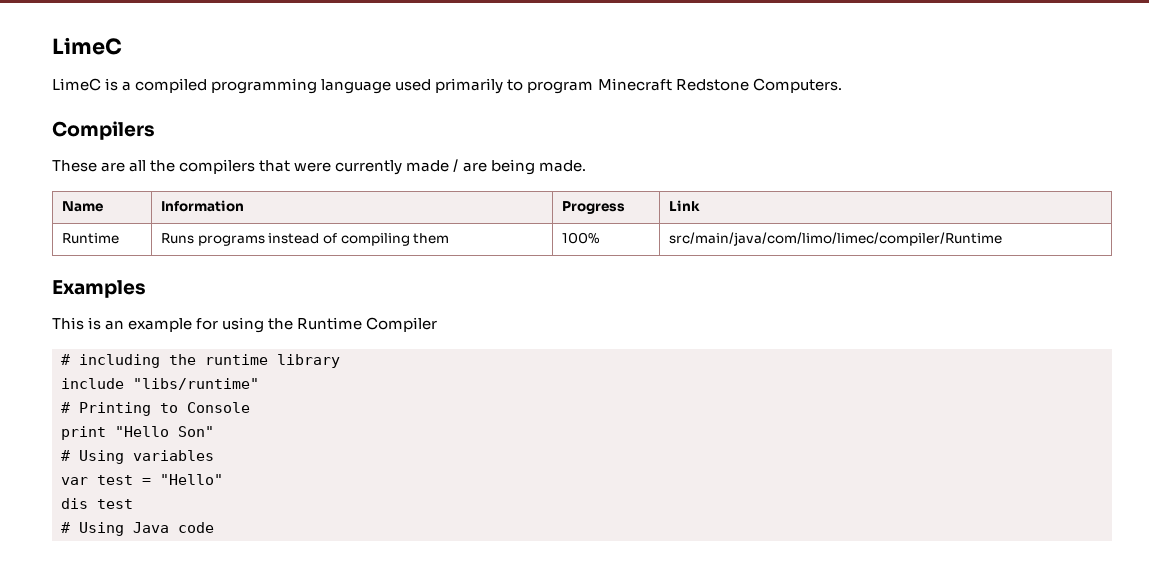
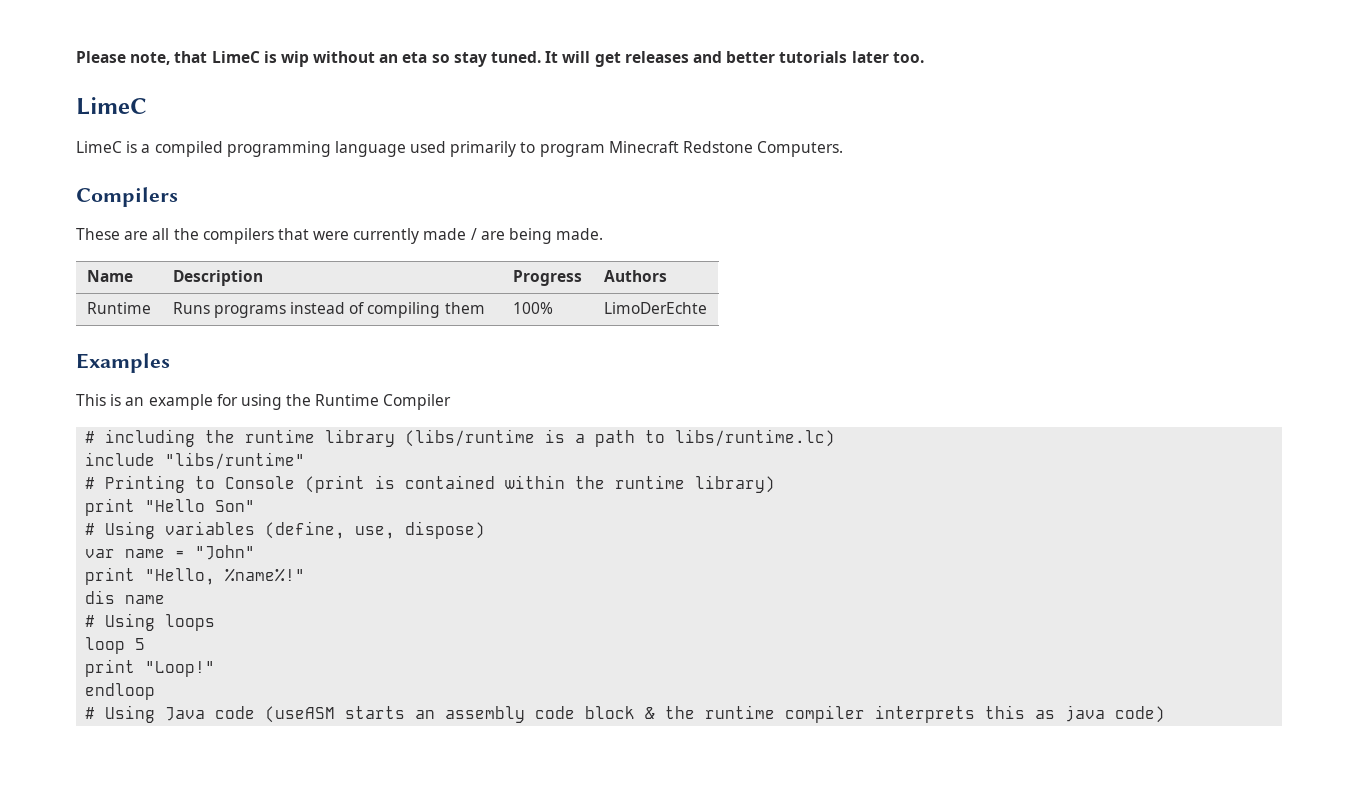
(52, 46) none -> [76,51,924,67] Please note, that LimeC is wip without an eta so stay tuned. It will get releases and better tutorials later too. //
[160,200,244,212] Information -> [172,270,263,286] Description
[668,200,700,211] Link -> [603,270,667,282] Authors
[668,232,1002,246] src/main/java/com/limo/limec/compiler/Runtime -> [603,302,707,314] LimoDerEchte
(340, 361) none -> [405,429,836,447] (libs/runtime is a path to libs/runtime.lc)
(250, 407) none -> [305,475,776,493] (print is contained within the runtime library)
[61,474,223,485] [61,498,133,509] [61,522,214,536] // var test = "Hello" // dis test // # Using Java code -> [265,521,486,539] [85,545,256,560] [85,567,306,585] [85,590,166,604] [85,613,216,631] [85,637,146,654] [85,659,216,677] [85,683,156,700] [85,705,1166,723] (define, use, dispose) // var name = "John" // print "Hello, %name%!" // dis name // # Using loops // loop 5 // print "Loop!" // endloop // # Using Java code (useASM starts an assembly code block & the runtime compiler interprets this as java code)

